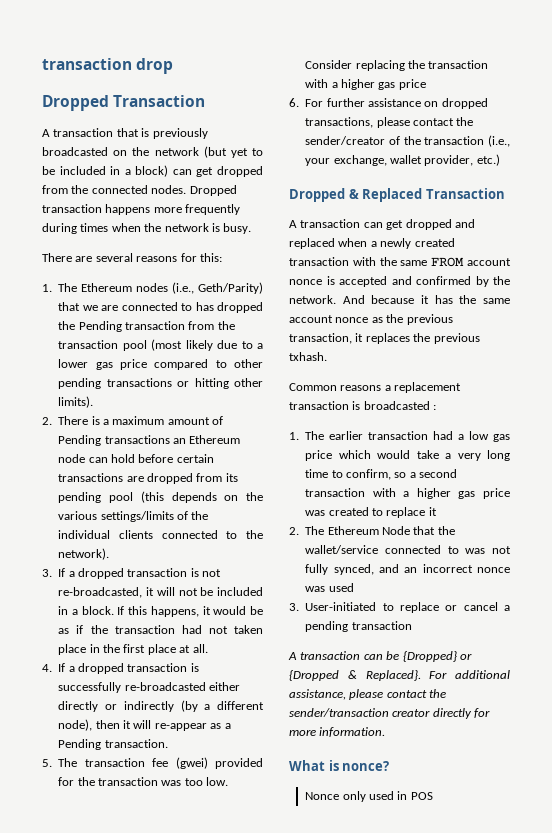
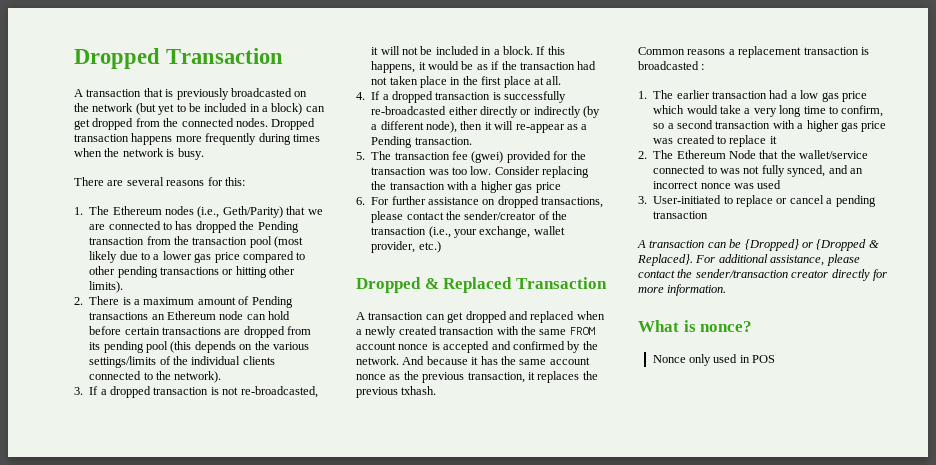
[42,58,174,74] transaction drop // -> (74, 58) none

